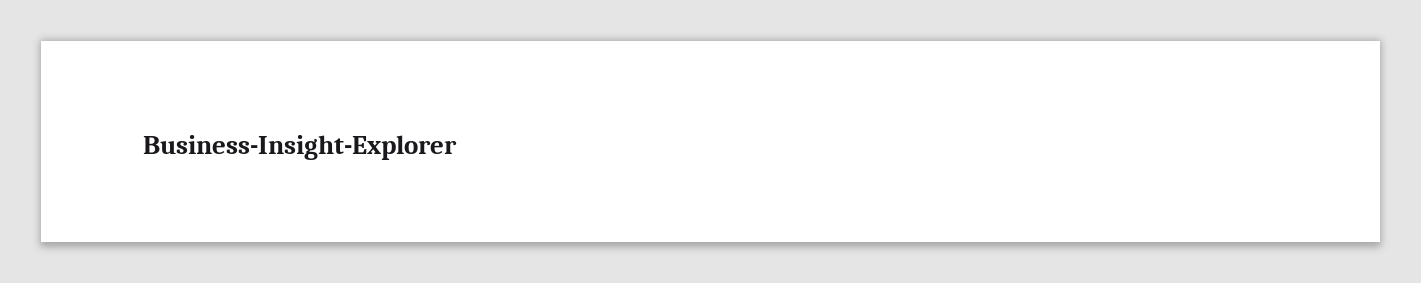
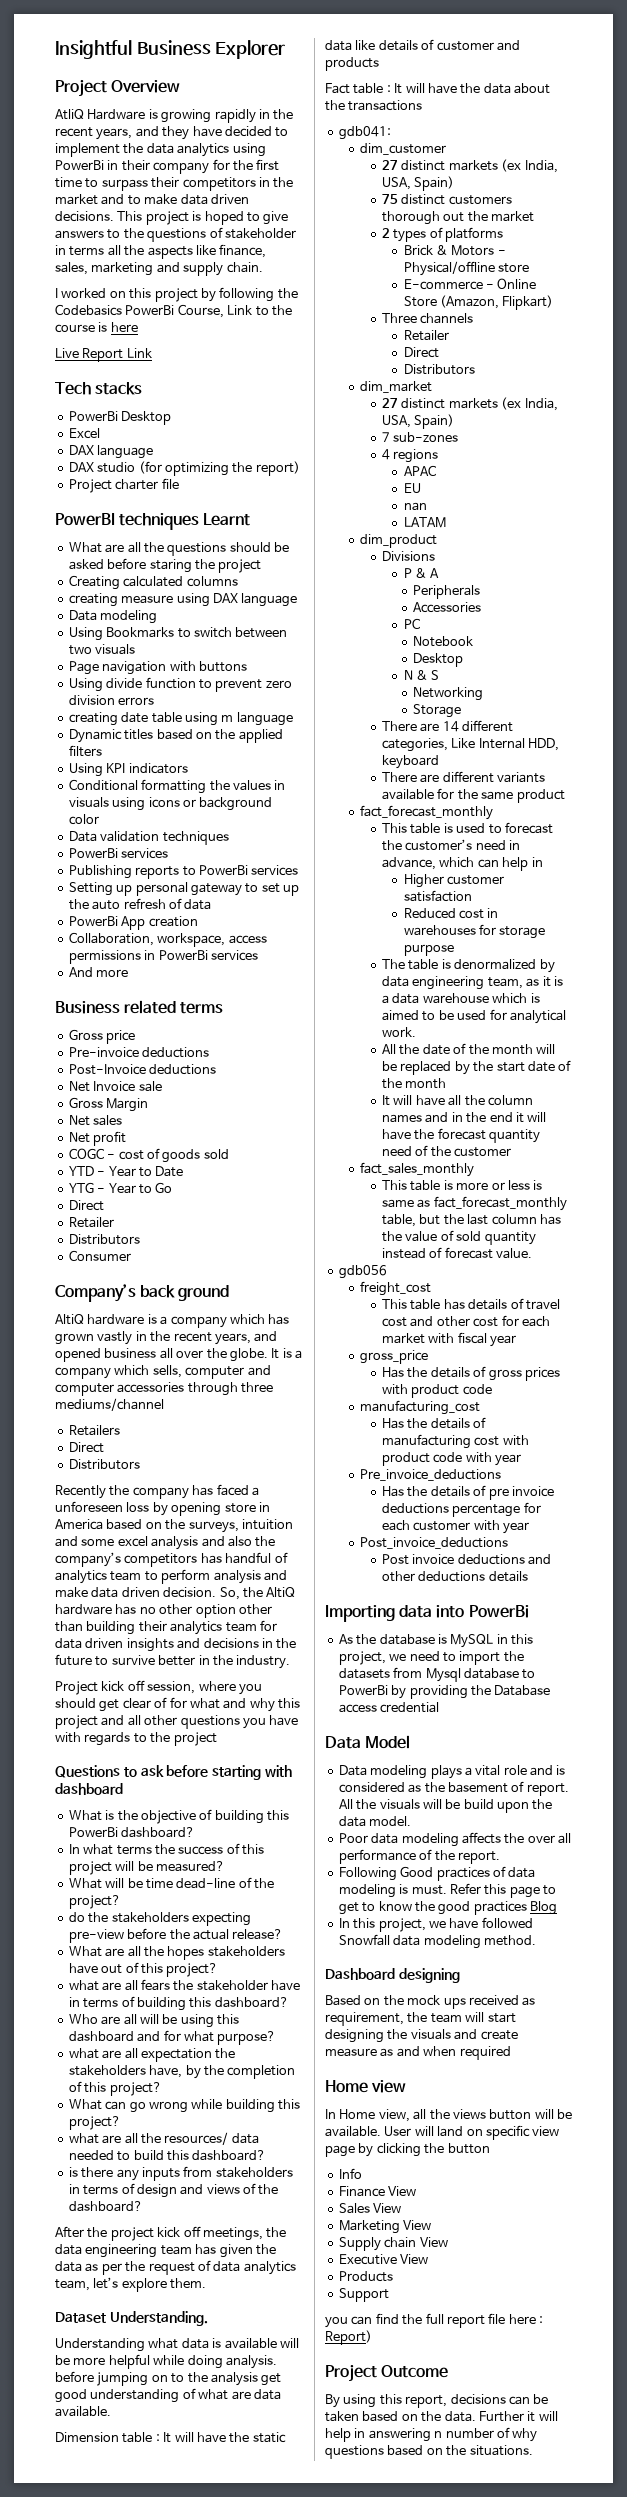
[143,135,457,160] Business-Insight-Explorer -> [55,40,286,59] [55,79,181,97] [55,109,294,123] [55,126,289,140] [55,143,266,157] [55,159,280,174] [55,177,294,191] [55,194,249,205] [55,211,289,225] [55,227,296,242] [55,244,267,259] [55,262,263,276] [55,287,298,302] [55,304,292,318] [55,322,138,333] [55,348,152,362] [55,382,143,395] [68,411,172,425] [68,428,100,439] [68,445,154,459] [68,461,300,476] [68,478,179,493] [55,513,251,530] [68,542,289,556] [68,558,262,573] [68,575,238,590] [68,593,298,607] [68,610,158,624] [68,627,288,641] [68,644,136,655] [68,661,247,675] [68,677,292,692] [68,695,155,705] [68,712,293,726] [68,729,283,743] [68,745,102,757] [68,763,188,777] [68,779,286,794] [68,797,273,811] [68,814,99,825] [68,831,229,845] [68,848,169,859] [68,865,299,879] [68,882,299,896] [68,898,212,910] [68,916,198,930] [68,932,267,947] [68,950,258,964] [68,967,129,977] [55,1000,224,1014] [68,1029,136,1044] [68,1047,210,1058] [68,1064,217,1075] [68,1081,162,1092] [68,1097,149,1112] [68,1115,123,1126] [68,1131,127,1146] [68,1148,229,1163] [68,1166,184,1177] [68,1182,173,1194] [68,1200,104,1211] [68,1217,114,1228] [68,1234,140,1245] [68,1250,131,1261] [55,1284,230,1302] [55,1314,290,1328] [55,1331,278,1345] [55,1348,302,1362] [55,1365,271,1379] [55,1382,274,1396] [55,1398,164,1411] [68,1425,120,1436] [68,1442,104,1453] [68,1459,140,1470] [55,1484,259,1499] [55,1501,270,1516] [55,1519,293,1533] [55,1536,276,1550] [55,1552,288,1567] [55,1569,287,1584] [55,1587,296,1600] [55,1604,272,1618] [55,1620,277,1635] [55,1638,297,1652] [55,1654,291,1669] [55,1680,262,1695] [55,1697,300,1712] [55,1715,299,1729] [55,1732,217,1746] [55,1765,292,1780] [55,1783,123,1795] [68,1809,289,1824] [68,1827,196,1838] [68,1843,264,1855] [68,1861,225,1875] [68,1877,274,1889] [68,1895,121,1909] [68,1912,251,1926] [68,1928,284,1943] [68,1946,285,1960] [68,1962,219,1977] [68,1979,300,1991] [68,1996,289,2011] [68,2014,239,2028] [68,2030,277,2045] [68,2048,236,2062] [68,2065,296,2079] [68,2081,162,2096] [68,2099,300,2113] [68,2116,121,2130] [68,2132,259,2145] [68,2150,267,2161] [68,2166,293,2181] [68,2183,279,2198] [68,2201,143,2212] [55,2226,287,2241] [55,2244,276,2258] [55,2260,296,2275] [55,2277,207,2292] [55,2311,208,2326] [55,2338,299,2352] [55,2354,277,2369] [55,2371,282,2386] [55,2388,281,2403] [55,2406,111,2417] [55,2432,286,2443] [325,39,520,51] [325,57,379,71] [325,83,550,94] [325,100,423,111] [338,126,391,140] [360,143,447,155] [382,159,558,173] [382,176,455,191] [382,194,512,205] [382,211,535,225] [382,227,504,242] [403,245,506,256] [403,261,530,276] [403,278,537,290] [403,295,554,310] [382,313,474,324] [403,330,449,341] [403,347,439,358] [403,364,475,375] [360,381,433,393] [382,397,558,411] [382,414,455,429] [382,432,459,442] [382,449,439,463] [403,465,436,476] [403,483,421,493] [403,502,427,511] [403,517,446,528] [360,534,438,548] [382,551,436,561] [403,568,440,578] [412,585,480,599] [412,602,481,613] [403,618,420,629] [412,636,473,647] [412,653,463,667] [403,670,440,680] [412,687,483,701] [412,704,461,718] [382,720,514,732] [382,738,560,752] [382,755,440,769] [382,771,546,783] [382,788,565,803] [360,805,494,820] [382,822,553,834] [382,839,521,851] [382,857,543,871] [403,874,505,888] [403,890,472,902] [403,908,499,919] [403,924,546,939] [403,944,454,956] [382,959,555,973] [382,976,563,990] [382,993,540,1004] [382,1009,566,1024] [382,1027,417,1037] [382,1043,556,1055] [382,1060,572,1075] [382,1078,447,1089] [382,1095,533,1106] [382,1112,547,1123] [382,1128,541,1143] [382,1145,512,1157] [360,1162,475,1177] [382,1180,543,1191] [382,1196,567,1211] [382,1214,561,1227] [382,1230,536,1245] [382,1247,533,1259] [338,1265,387,1279] [360,1281,432,1296] [382,1298,560,1310] [382,1315,550,1327] [382,1332,517,1347] [360,1350,429,1364] [382,1366,560,1381] [382,1384,492,1398] [360,1400,481,1415] [382,1417,487,1429] [382,1434,529,1449] [382,1452,522,1466] [360,1469,502,1481] [382,1485,554,1500] [382,1502,541,1517] [382,1520,530,1534] [360,1537,509,1549] [382,1554,552,1565] [382,1571,528,1582] [325,1605,529,1622] [338,1634,533,1648] [338,1651,524,1665] [338,1667,536,1682] [338,1685,551,1699] [338,1702,440,1713] [325,1735,411,1749] [338,1765,566,1779] [338,1781,569,1796] [338,1799,553,1813] [338,1816,412,1827] [338,1832,571,1847] [338,1849,500,1864] [338,1866,536,1881] [338,1883,556,1898] [338,1901,557,1915] [338,1917,533,1932] [338,1934,536,1949] [325,1968,460,1983] [325,1995,536,2009] [325,2012,516,2026] [325,2029,518,2043] [325,2046,511,2060] [325,2080,407,2093] [325,2109,572,2122] [325,2125,560,2140] [325,2143,490,2157] [338,2168,362,2179] [338,2186,417,2197] [338,2203,402,2214] [338,2220,432,2234] [338,2237,448,2251] [338,2254,429,2265] [338,2271,393,2282] [338,2288,389,2302] [325,2313,543,2328] [325,2330,372,2345] [325,2364,449,2382] [325,2394,549,2408] [325,2411,558,2422] [325,2427,538,2442] [325,2445,533,2459] Insightful Business Explorer // Project Overview // AtliQ Hardware is growing rapidly in the recent years, and they have decided to implement the data analytics using PowerBi in their company for the first time to surpass their competitors in the market and to make data driven decisions. This project is hoped to give answers to the questions of stakeholder in terms all the aspects like finance, sales, marketing and supply chain. // I worked on this project by following the Codebasics PowerBi Course, Link to the course is here // Live Report Link // Tech stacks // PowerBi Desktop // Excel // DAX language // DAX studio (for optimizing the report) // Project charter file // PowerBI techniques Learnt // What are all the questions should be asked before staring the project // Creating calculated columns // creating measure using DAX language // Data modeling // Using Bookmarks to switch between two visuals // Page navigation with buttons // Using divide function to prevent zero division errors // creating date table using m language // Dynamic titles based on the applied filters // Using KPI indicators // Conditional formatting the values in visuals using icons or background color // Data validation techniques // PowerBi services // Publishing reports to PowerBi services // Setting up personal gateway to set up the auto refresh of data // PowerBi App creation // Collaboration, workspace, access permissions in PowerBi services // And more // Business related terms // Gross price // Pre-invoice deductions // Post-Invoice deductions // Net Invoice sale // Gross Margin // Net sales // Net profit // COGC - cost of goods sold // YTD - Year to Date // YTG - Year to Go // Direct // Retailer // Distributors // Consumer // Company’s back ground // AltiQ hardware is a company which has grown vastly in the recent years, and opened business all over the globe. It is a company which sells, computer and computer accessories through three mediums/channel // Retailers // Direct // Distributors // Recently the company has faced a unforeseen loss by opening store in America based on the surveys, intuition and some excel analysis and also the company’s competitors has handful of analytics team to perform analysis and make data driven decision. So, the AltiQ hardware has no other option other than building their analytics team for data driven insights and decisions in the future to survive better in the industry. // Project kick off session, where you should get clear of for what and why this project and all other questions you have with regards to the project // Questions to ask before starting with dashboard // What is the objective of building this PowerBi dashboard? // In what terms the success of this project will be measured? // What will be time dead-line of the project? // do the stakeholders expecting pre-view before the actual release? // What are all the hopes stakeholders have out of this project? // what are all fears the stakeholder have in terms of building this dashboard? // Who are all will be using this dashboard and for what purpose? // what are all expectation the stakeholders have, by the completion of this project? // What can go wrong while building this project? // what are all the resources/ data needed to build this dashboard? // is there any inputs from stakeholders in terms of design and views of the dashboard? // After the project kick off meetings, the data engineering team has given the data as per the request of data analytics team, let’s explore them. // Dataset Understanding. // Understanding what data is available will be more helpful while doing analysis. before jumping on to the analysis get good understanding of what are data available. // Dimension table : It will have the static data like details of customer and products // Fact table : It will have the data about the transactions // gdb041: // dim_customer // 27 distinct markets (ex India, USA, Spain) // 75 distinct customers thorough out the market // 2 types of platforms // Brick & Motors - Physical/offline store // E-commerce - Online Store (Amazon, Flipkart) // Three channels // Retailer // Direct // Distributors // dim_market // 27 distinct markets (ex India, USA, Spain) // 7 sub-zones // 4 regions // APAC // EU // nan // LATAM // dim_product // Divisions // P & A // Peripherals // Accessories // PC // Notebook // Desktop // N & S // Networking // Storage // There are 14 different categories, Like Internal HDD, keyboard // There are different variants available for the same product // fact_forecast_monthly // This table is used to forecast the customer’s need in advance, which can help in // Higher customer satisfaction // Reduced cost in warehouses for storage purpose // The table is denormalized by data engineering team, as it is a data warehouse which is aimed to be used for analytical work. // All the date of the month will be replaced by the start date of the month // It will have all the column names and in the end it will have the forecast quantity need of the customer // fact_sales_monthly // This table is more or less is same as fact_forecast_monthly table, but the last column has the value of sold quantity instead of forecast value. // gdb056 // freight_cost // This table has details of travel cost and other cost for each market with fiscal year // gross_price // Has the details of gross prices with product code // manufacturing_cost // Has the details of manufacturing cost with product code with year // Pre_invoice_deductions // Has the details of pre invoice deductions percentage for each customer with year // Post_invoice_deductions // Post invoice deductions and other deductions details // Importing data into PowerBi // As the database is MySQL in this project, we need to import the datasets from Mysql database to PowerBi by providing the Database access credential // Data Model // Data modeling plays a vital role and is considered as the basement of report. All the visuals will be build upon the data model. // Poor data modeling affects the over all performance of the report. // Following Good practices of data modeling is must. Refer this page to get to know the good practices Blog // In this project, we have followed Snowfall data modeling method. // Dashboard designing // Based on the mock ups received as requirement, the team will start designing the visuals and create measure as and when required // Home view // In Home view, all the views button will be available. User will land on specific view page by clicking the button // Info // Finance View // Sales View // Marketing View // Supply chain View // Executive View // Products // Support // you can find the full report file here : Report) // Project Outcome // By using this report, decisions can be taken based on the data. Further it will help in answering n number of why questions based on the situations.

